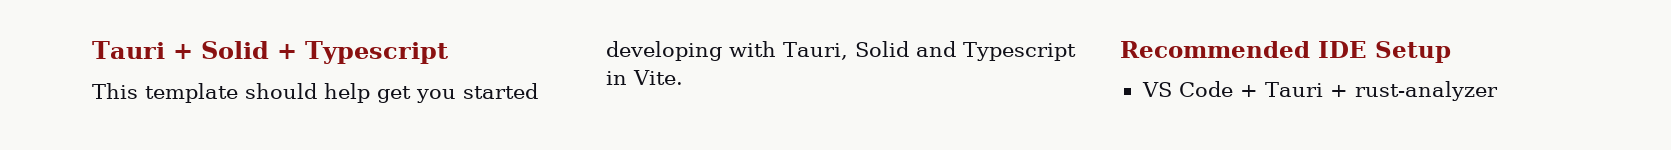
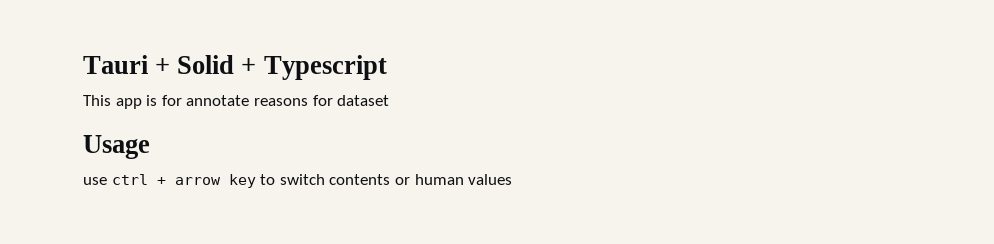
[145,83,538,103] [606,41,1076,61] [606,70,683,85] [1120,41,1451,63] [1141,81,1498,101] template should help get you started developing with Tauri, Solid and Typescript in Vite. // Recommended IDE Setup // VS Code + Tauri + rust-analyzer -> [115,95,390,109] [83,135,150,159] [83,174,513,188] app is for annotate reasons for dataset // Usage // use ctrl + arrow key to switch contents or human values

